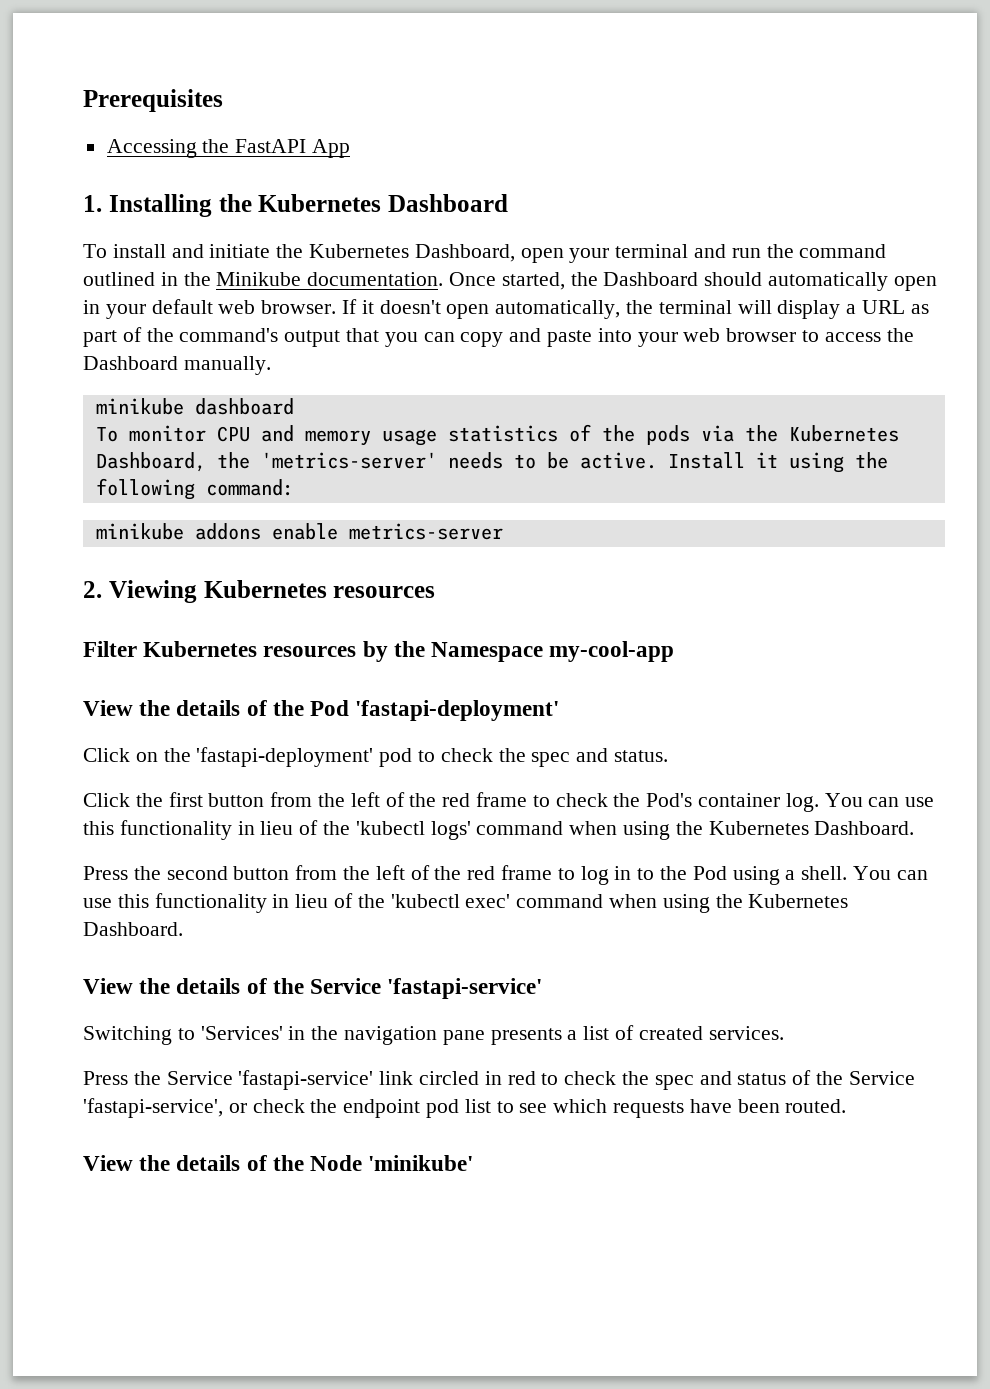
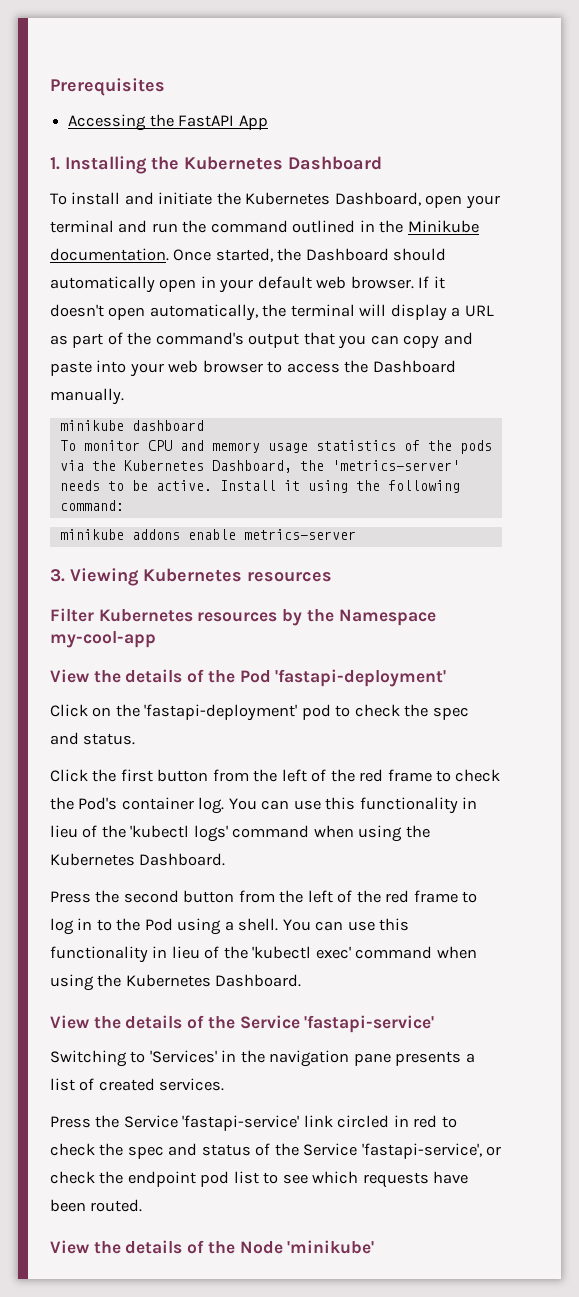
[83,581,102,598] 2. -> [50,569,65,582] 3.

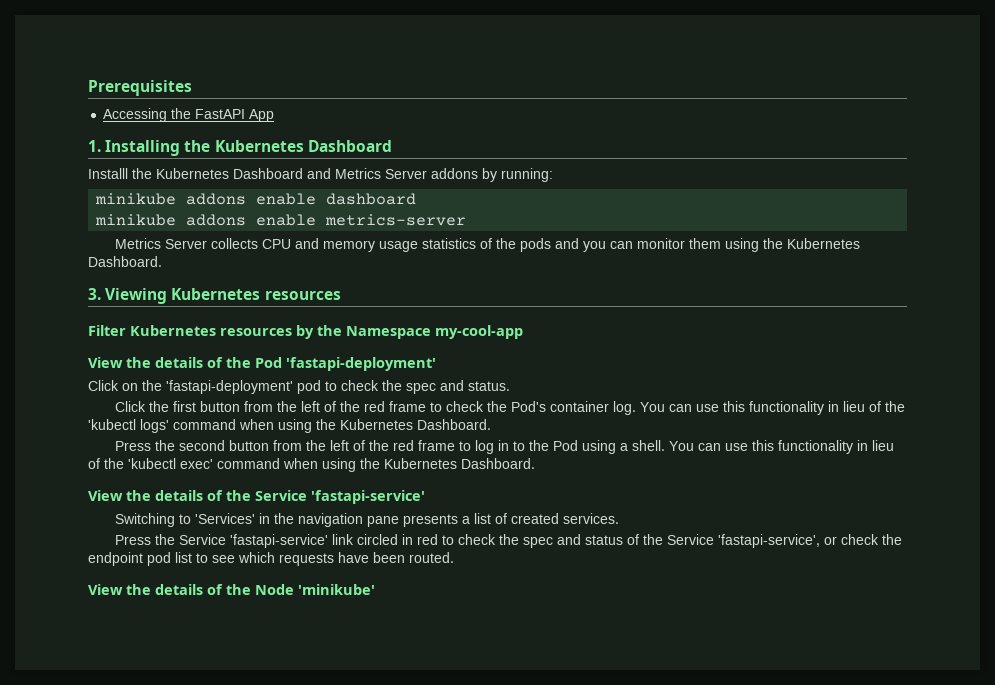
[50,192,500,209] [50,220,479,233] [50,248,447,262] [50,276,445,293] [50,304,494,321] [50,332,473,349] [50,360,456,377] [50,388,124,405] [59,420,124,431] To install and initiate the Kubernetes Dashboard, open your terminal and run the command outlined in the Minikube documentation. Once started, the Dashboard should automatically open in your default web browser. If it doesn't open automatically, the terminal will display a URL as part of the command's output that you can copy and paste into your web browser to access the Dashboard manually. // minikube -> [88,168,553,182] [95,193,317,205] Installl the Kubernetes Dashboard and Metrics Server addons by running: // minikube addons enable
[59,440,140,451] To monitor -> [95,214,467,226] [114,238,258,249] minikube addons enable metrics-server // Metrics Server collects
[59,460,460,473] [59,480,460,493] [59,500,124,511] [59,529,356,540] via the Kubernetes Dashboard, the 'metrics-server' needs to be active. Install it using the following command: // minikube addons enable metrics-server -> [554,238,860,252] [88,256,162,267] and you can monitor them using the Kubernetes Dashboard.

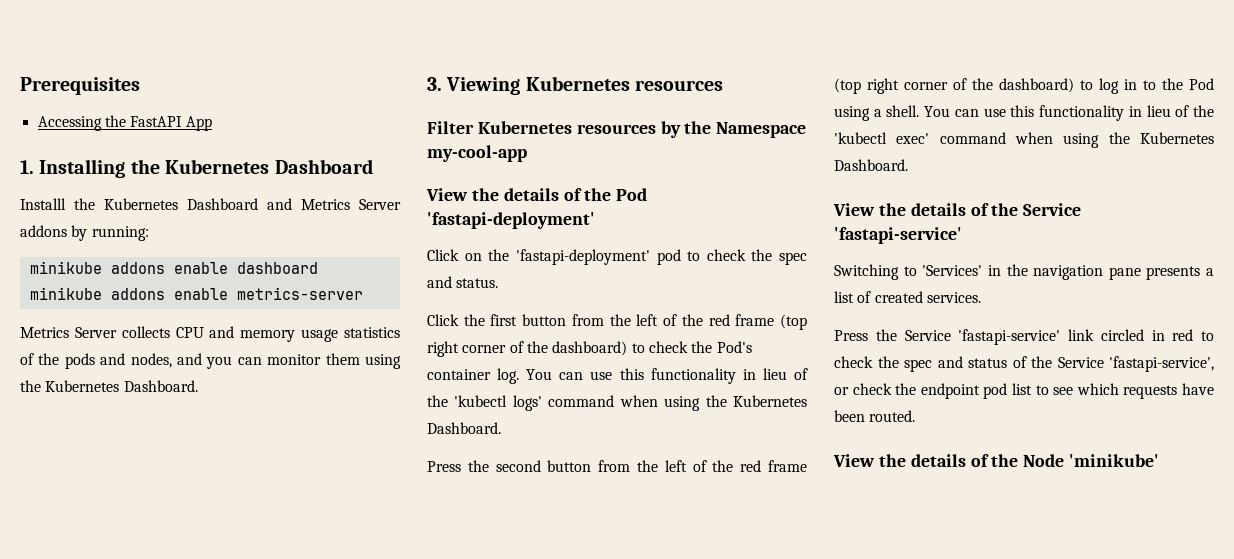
(579, 243) none -> [130,353,203,368] nodes, and
(426, 406) none -> [780,314,807,330] [427,341,628,357] (top right corner of the dashboard)
(455, 445) none -> [834,78,1074,94] (top right corner of the dashboard)

